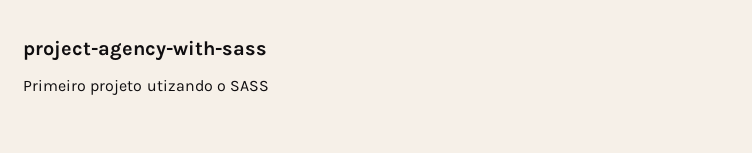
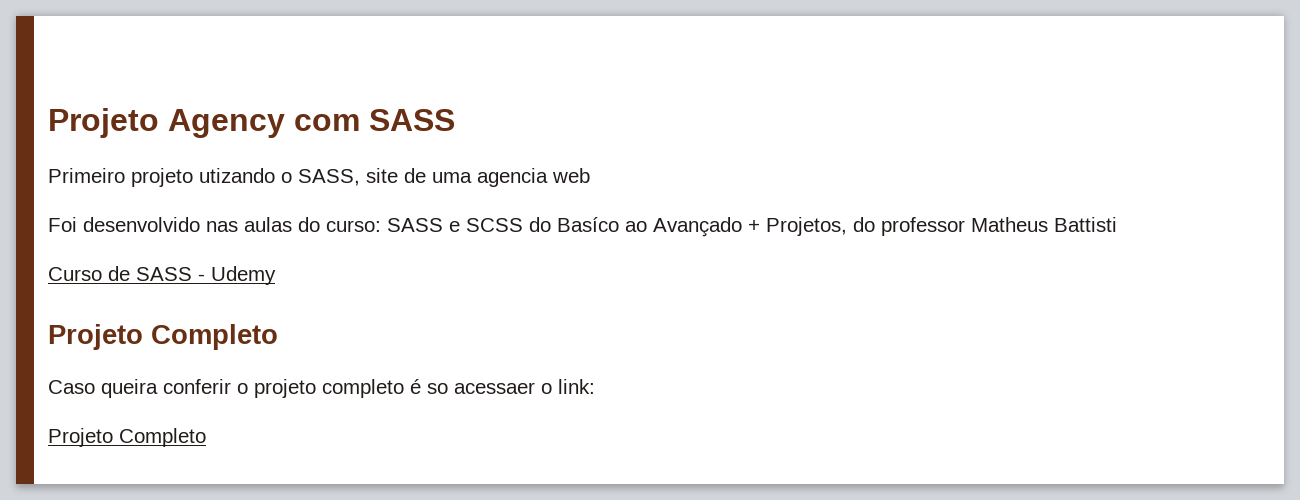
[23,40,267,61] project-agency-with-sass -> [48,108,455,138] Projeto Agency com SASS
[230,80,270,92] SASS -> [298,168,590,187] [48,217,1117,237] [48,266,276,285] [48,324,278,350] [48,379,595,398] [48,428,206,447] SASS, site de uma agencia web // Foi desenvolvido nas aulas do curso: SASS e SCSS do Basíco ao Avançado + Projetos, do professor Matheus Battisti // Curso de SASS - Udemy // Projeto Completo // Caso queira conferir o projeto completo é so acessaer o link: // Projeto Completo

